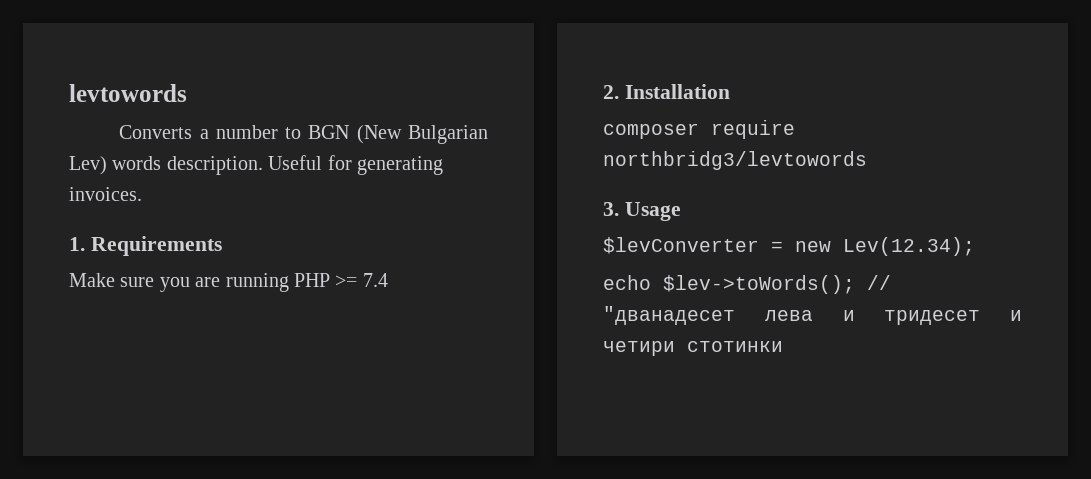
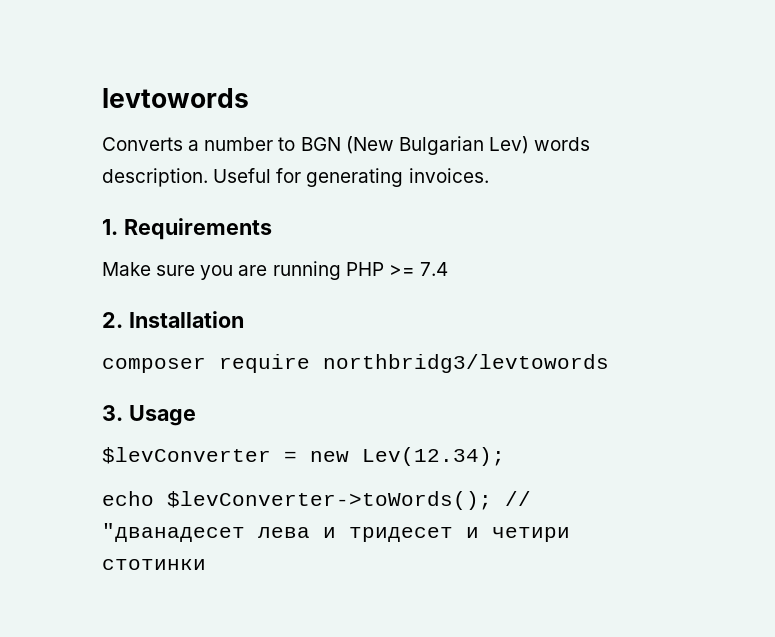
[663,275,855,294] $lev->toWords(); -> [167,491,492,510] $levConverter->toWords();

